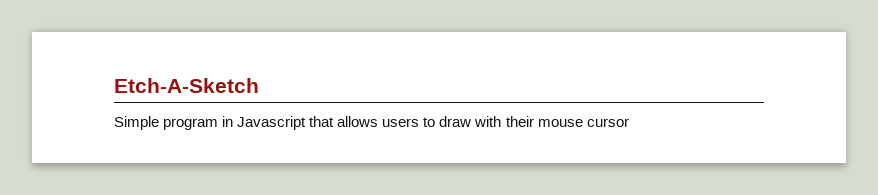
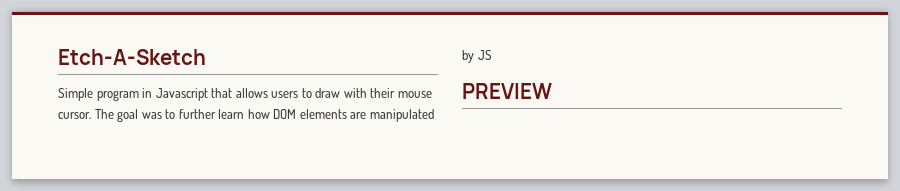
[586,118,629,127] cursor -> [58,109,434,122] [462,50,492,63] [462,83,552,99] cursor. The goal was to further learn how DOM elements are manipulated by JS // PREVIEW

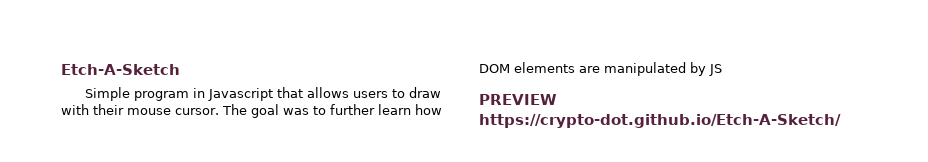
(552, 91) none -> [479,114,841,128] https://crypto-dot.github.io/Etch-A-Sketch/

